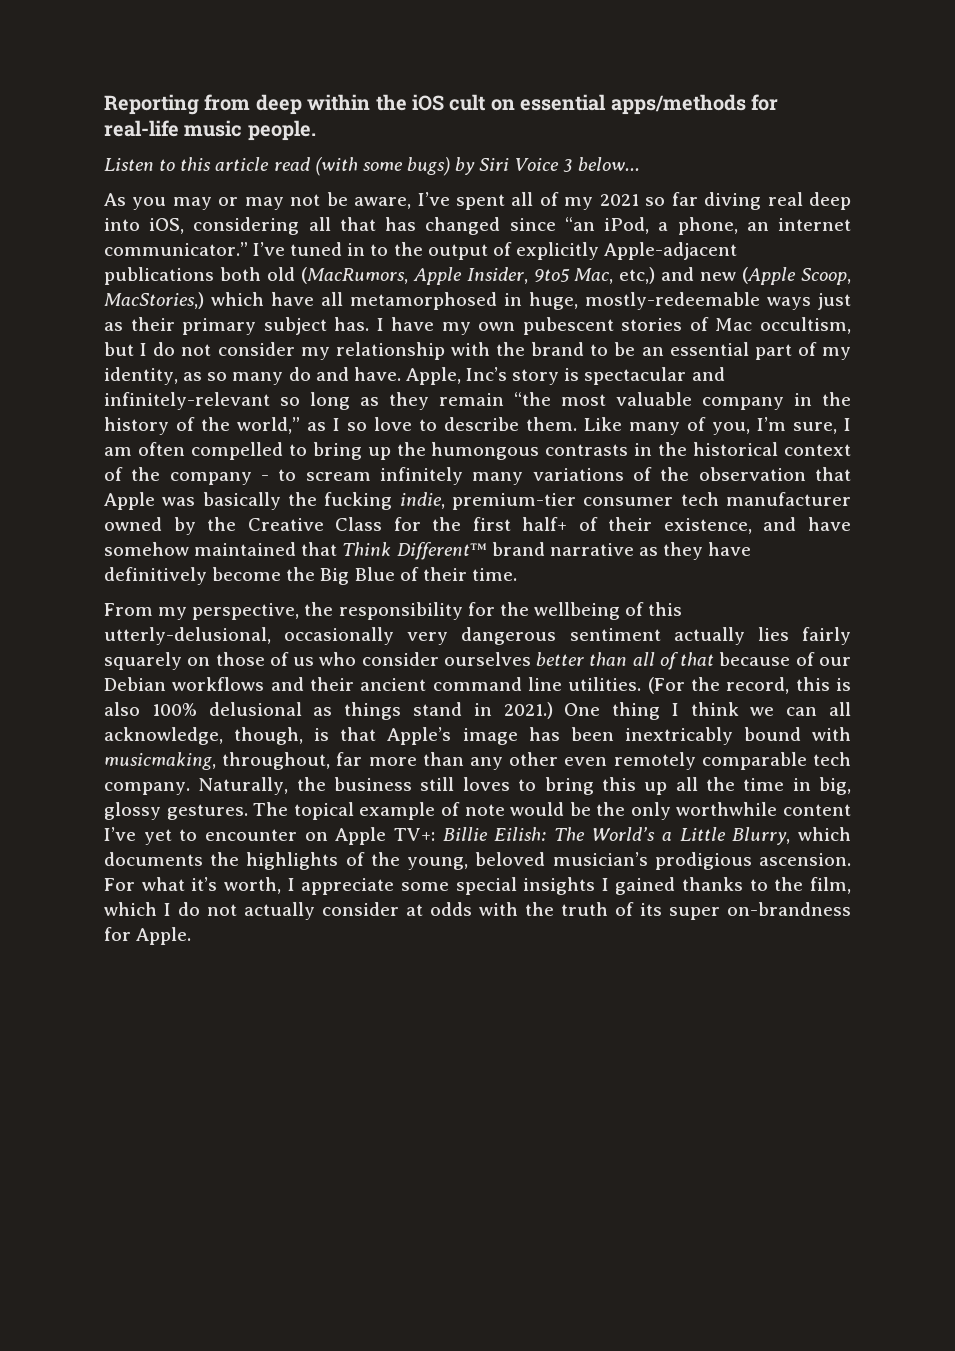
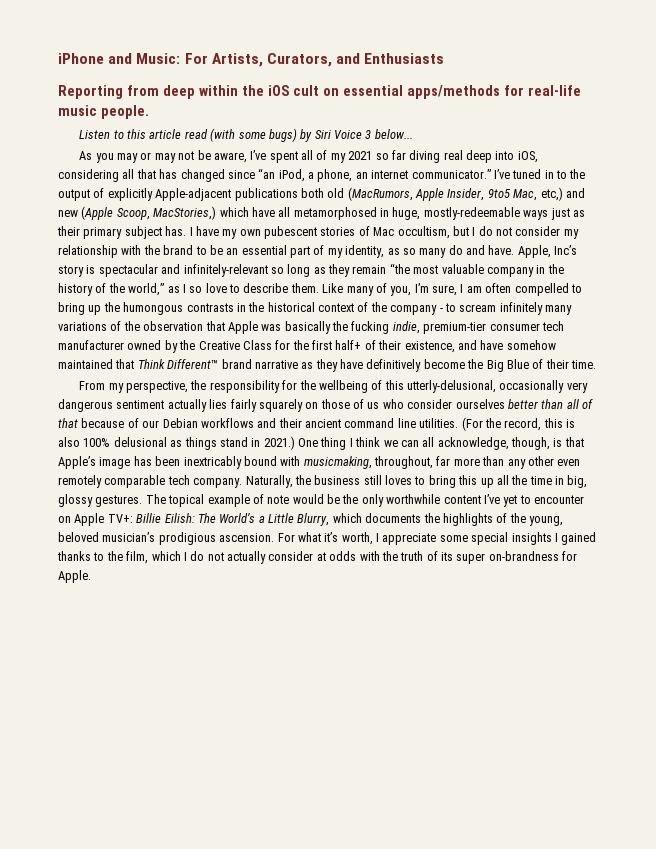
(104, 104) none -> [58,53,445,67] iPhone and Music: For Artists, Curators, and Enthusiasts //

